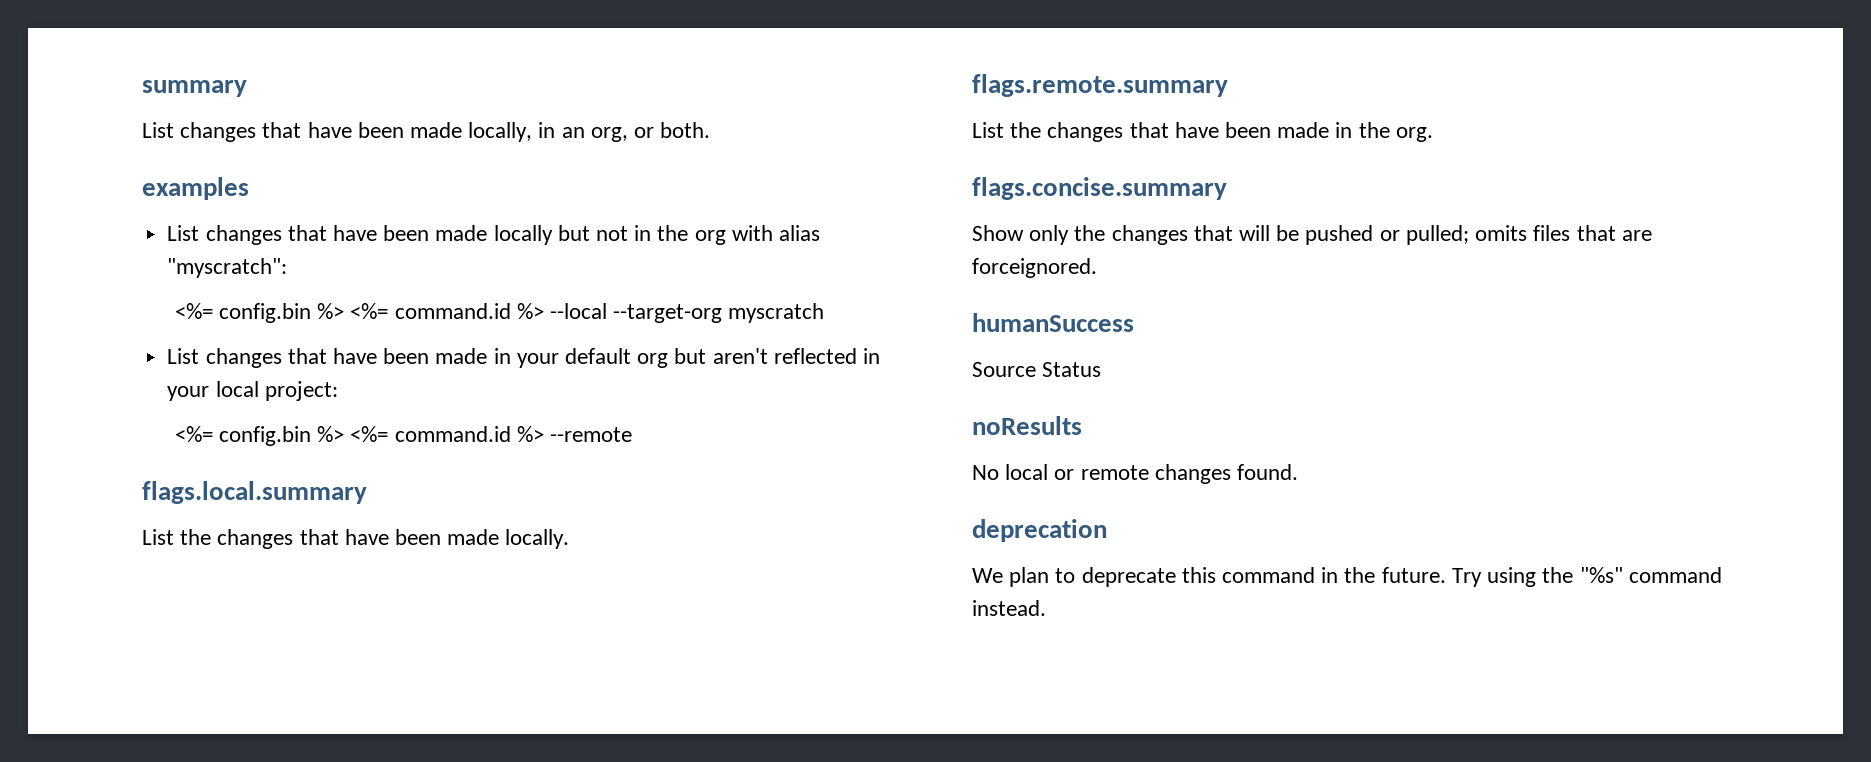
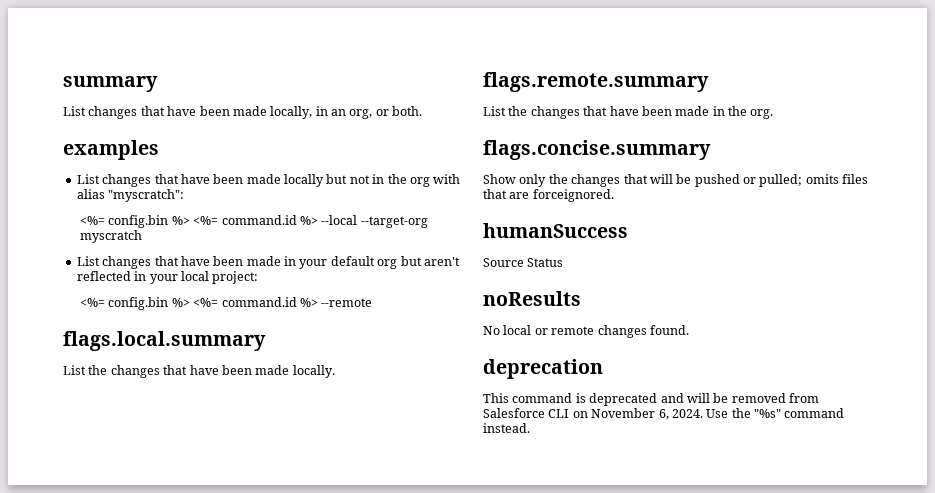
[972,567,1537,587] We plan to deprecate this command in the future. Try using -> [483,393,819,406] [483,408,729,420] This command is deprecated and will be removed from Salesforce CLI on November 6, 2024. Use

